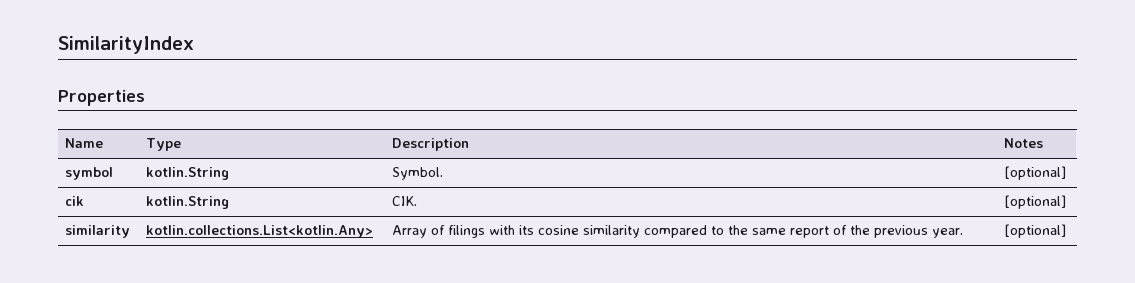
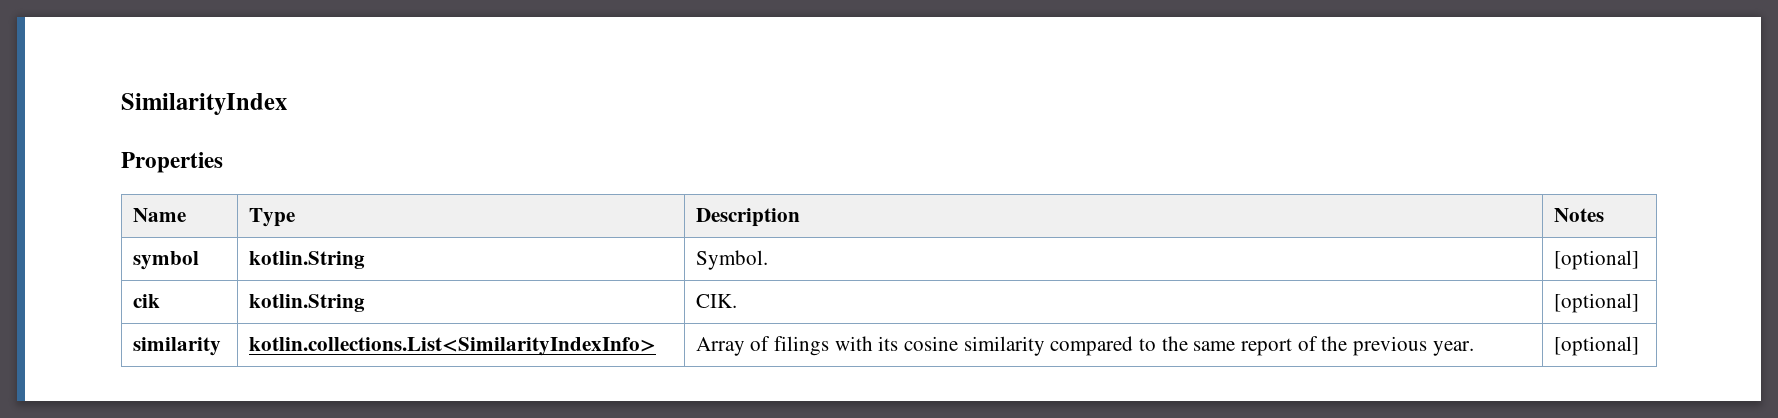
[146,225,374,238] kotlin.collections.List<kotlin.Any> -> [248,337,656,356] kotlin.collections.List<SimilarityIndexInfo>

